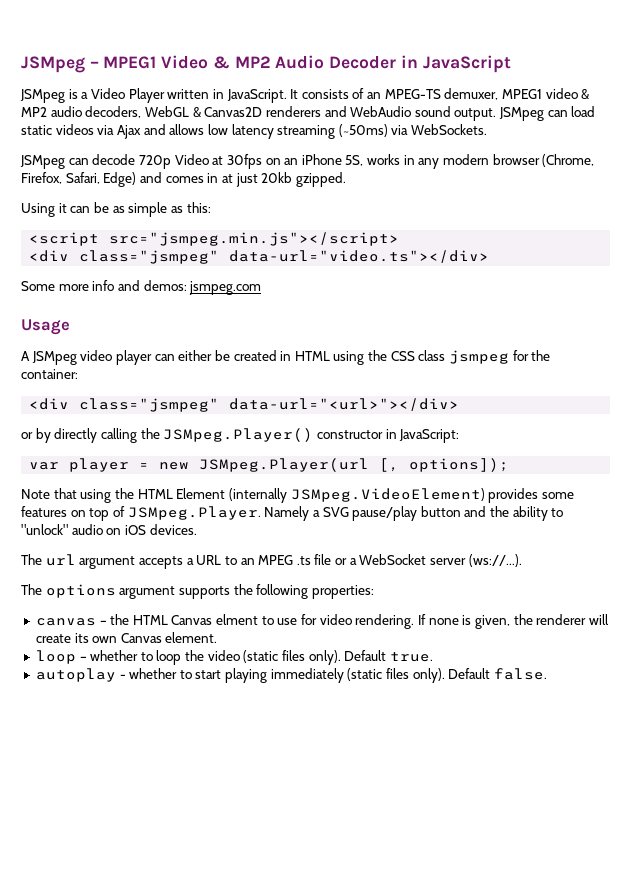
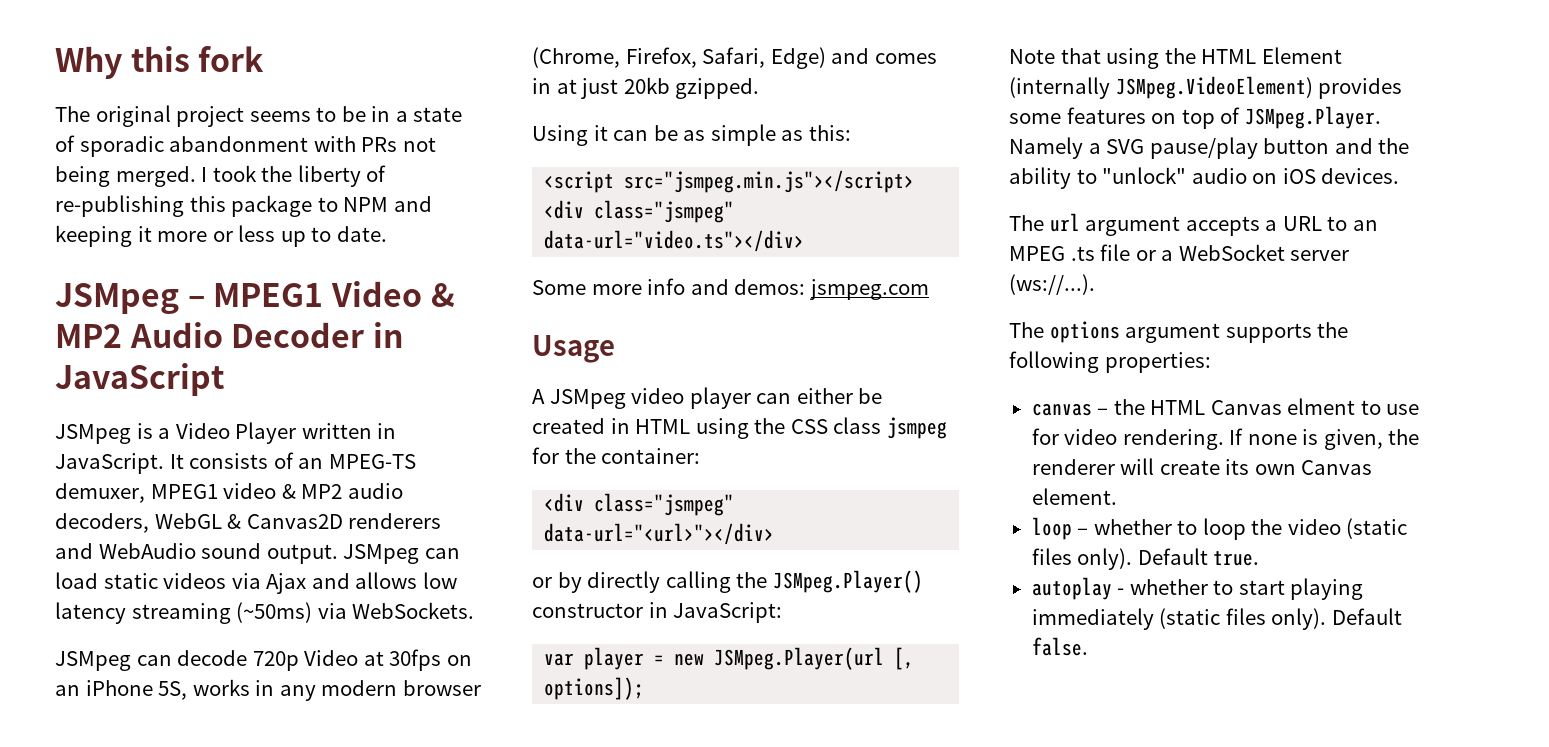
(21, 64) none -> [55,46,265,79] [55,105,463,127] [55,135,436,157] [55,165,387,187] [55,195,432,217] [55,225,387,247] Why this fork // The original project seems to be in a state of sporadic abandonment with PRs not being merged. I took the liberty of re-publishing this package to NPM and keeping it more or less up to date. //

